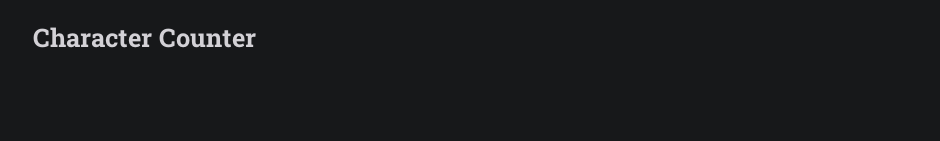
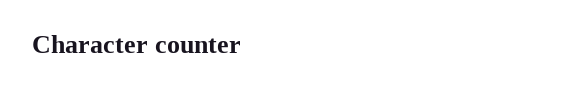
[158,28,256,48] Counter -> [155,38,242,53] counter

